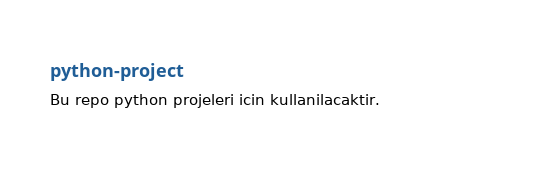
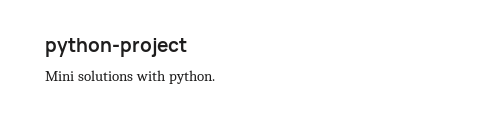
[50,94,380,108] Bu repo python projeleri icin kullanilacaktir. -> [45,70,215,84] Mini solutions with python.

